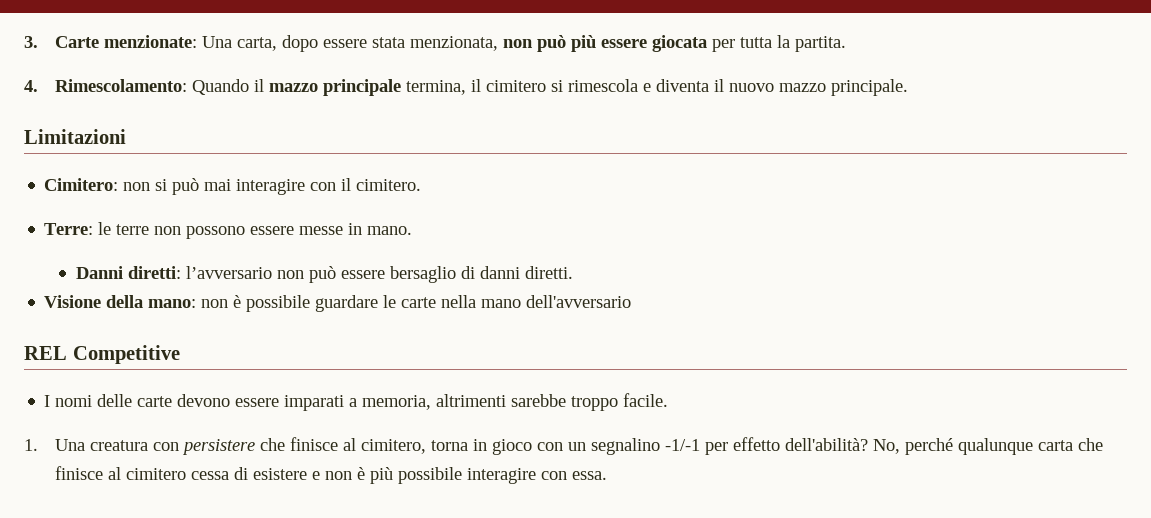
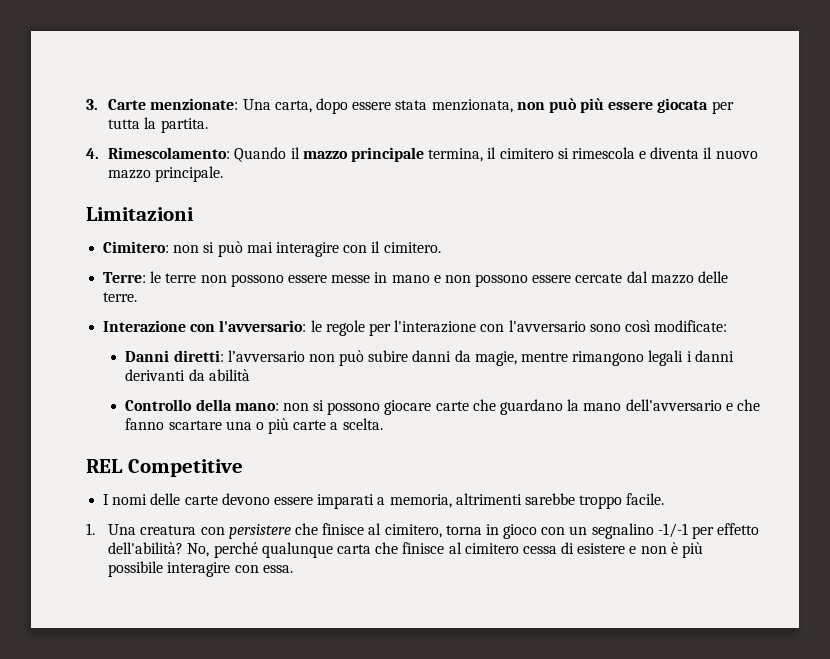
[367,226,413,235] mano. -> [391,271,729,287] [103,292,138,302] [103,320,728,336] mano e non possono essere cercate dal mazzo delle terre. // Interazione con l'avversario: le regole per l'interazione con l'avversario sono così modificate:
[340,266,573,283] [44,295,632,312] essere bersaglio di danni diretti. // Visione della mano: non è possibile guardare le carte nella mano dell'avversario -> [368,350,734,366] [125,369,250,381] [125,399,760,415] [125,418,383,434] subire danni da magie, mentre rimangono legali i danni derivanti da abilità // Controllo della mano: non si possono giocare carte che guardano la mano dell'avversario e che fanno scartare una o più carte a scelta.

